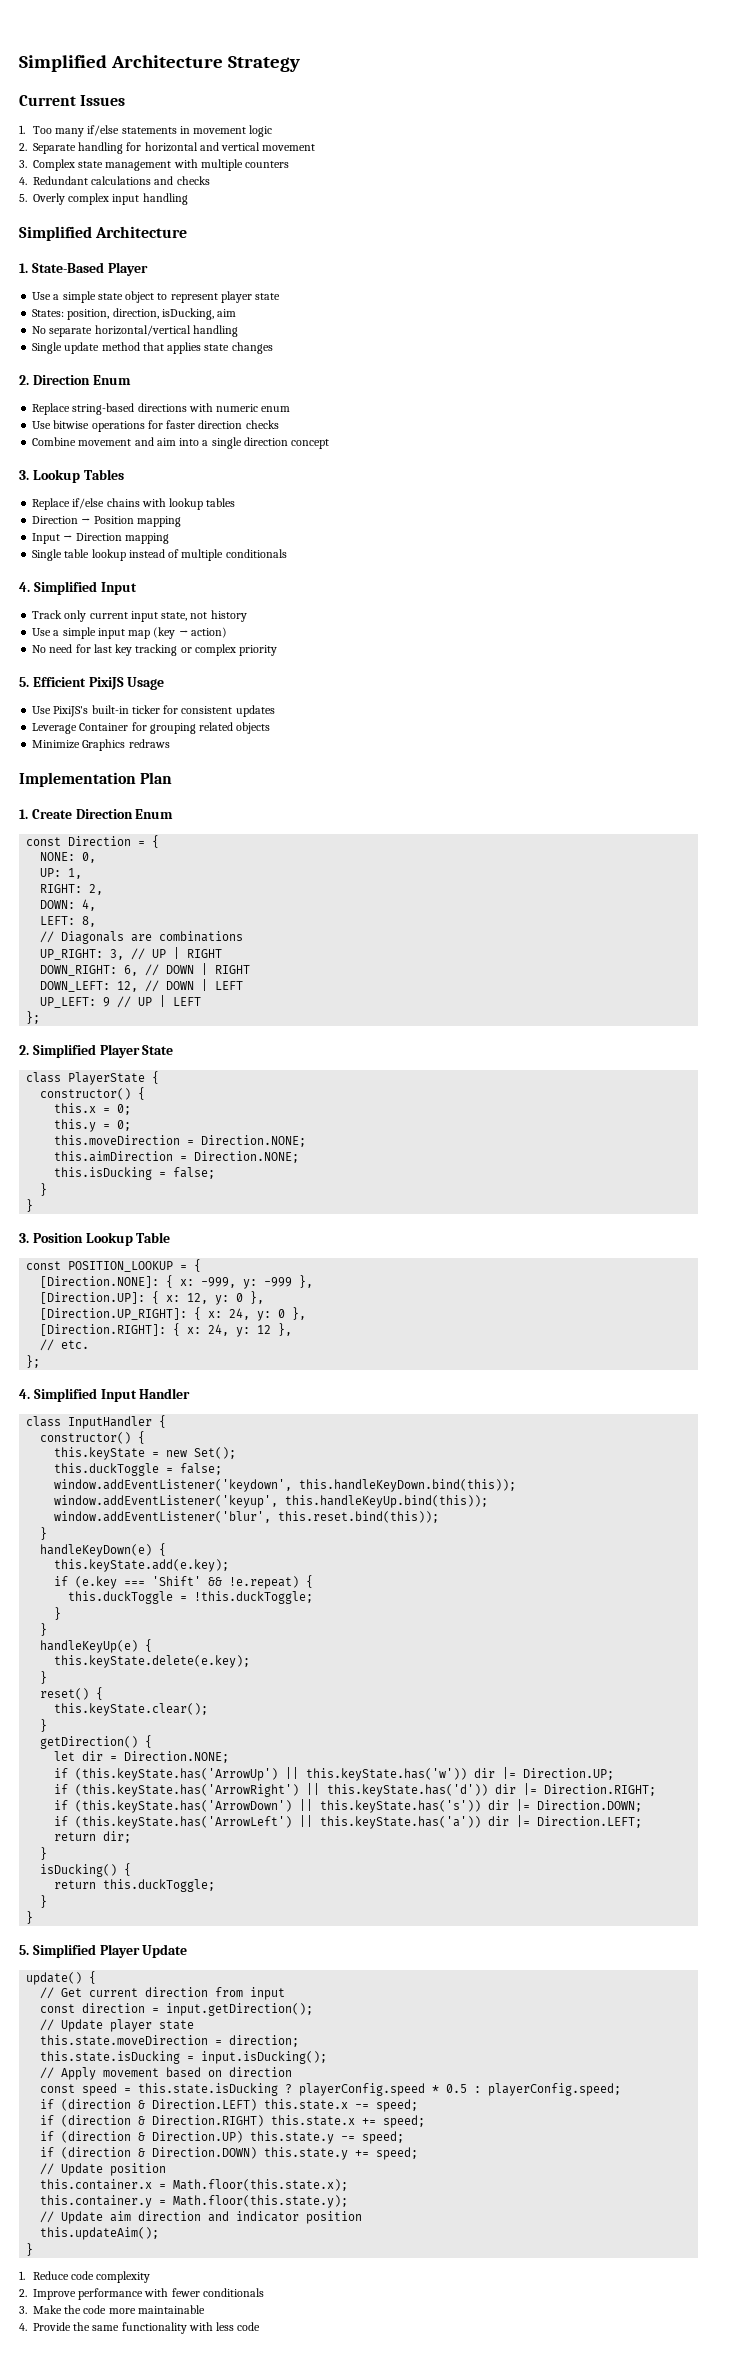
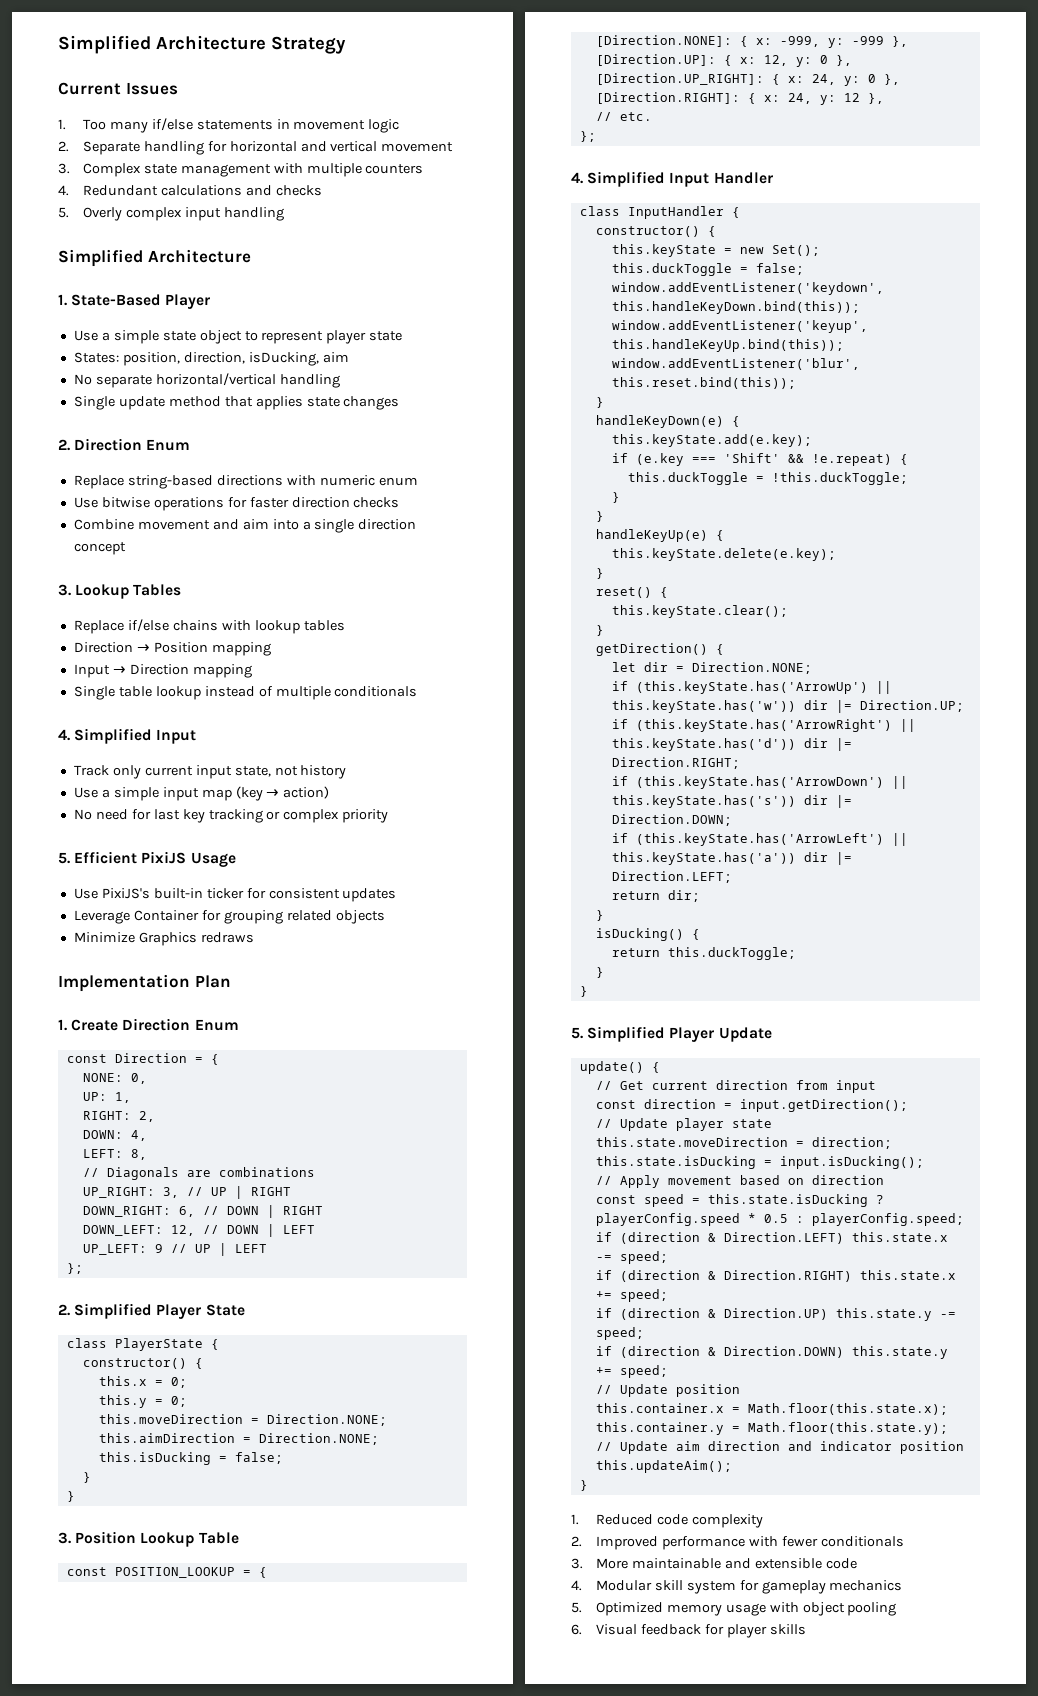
[32,2271,69,2280] Reduce -> [595,1514,653,1525] Reduced
[33,2289,76,2300] Improve -> [595,1536,658,1550] Improved
[33,2305,205,2314] [19,2322,261,2334] Make the code more maintainable // 4. Provide the same functionality with less code -> [595,1558,857,1569] [571,1580,903,1594] [571,1602,897,1616] [571,1624,806,1638] More maintainable and extensible code // 4. Modular skill system for gameplay mechanics // 5. Optimized memory usage with object pooling // 6. Visual feedback for player skills

